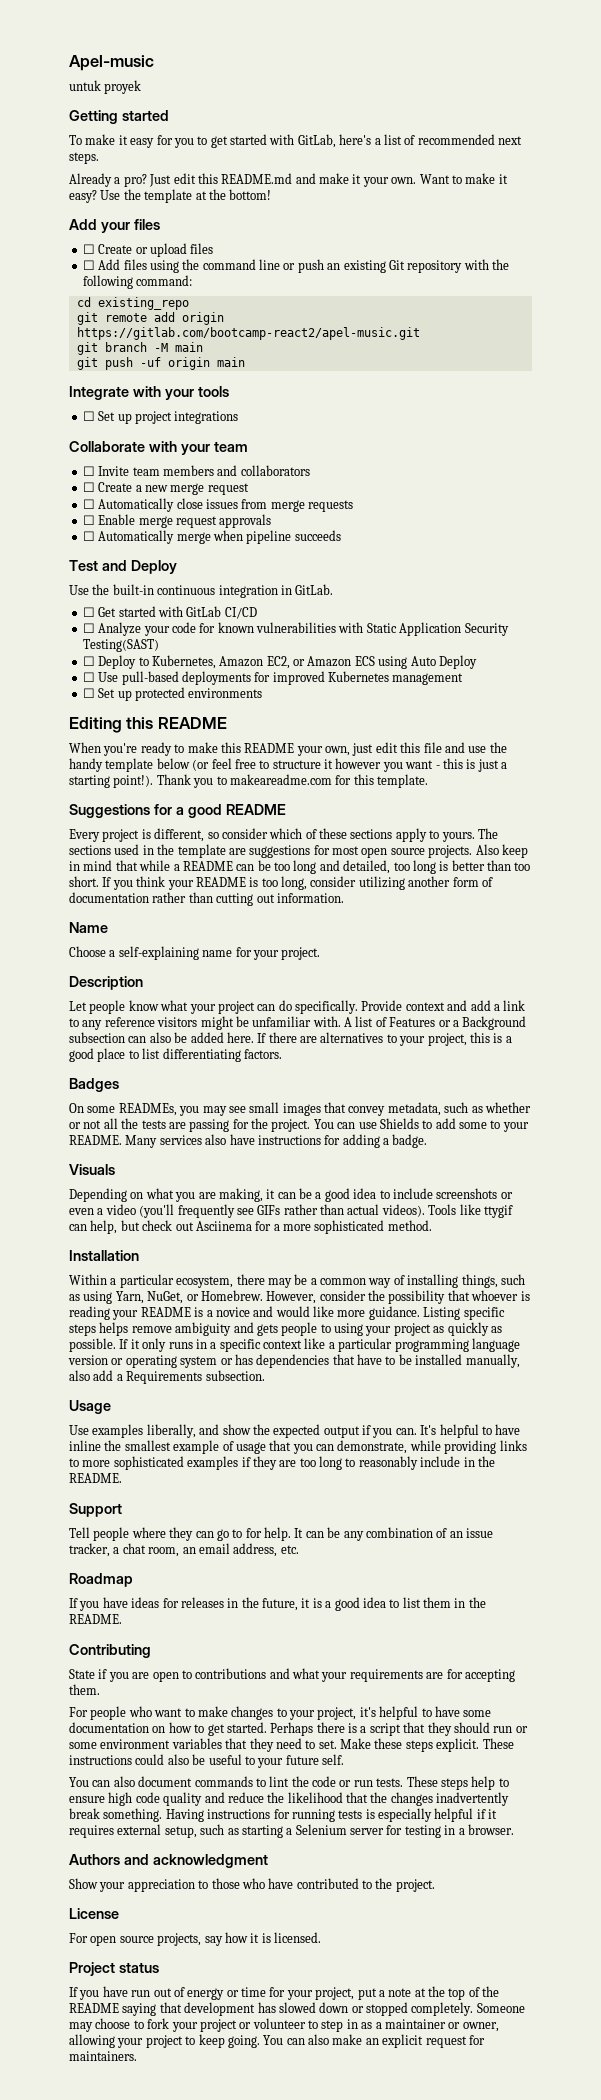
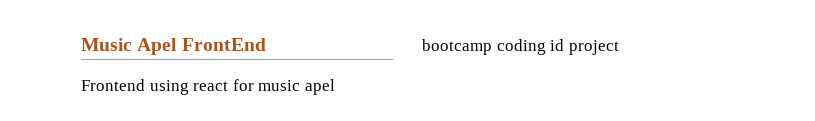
[69,55,154,71] [69,80,142,94] [69,110,169,124] [69,134,522,148] [69,152,99,164] [69,173,508,187] [69,189,272,203] [69,219,160,233] [82,243,214,257] [82,259,509,273] [82,275,193,289] [76,297,189,310] [76,312,224,325] [76,327,420,340] [76,342,203,355] [76,357,245,370] [69,386,229,400] [82,411,239,424] [69,441,248,455] [82,465,310,476] [82,482,249,495] [82,498,353,512] [82,514,272,528] [82,530,341,544] [69,560,177,574] [69,584,334,598] [82,606,257,619] [82,622,509,636] [82,639,159,652] [82,655,477,669] [82,671,464,685] [82,687,263,701] [69,717,227,733] [69,742,507,756] [69,758,507,772] [69,774,428,788] [69,804,286,818] [69,828,498,842] [69,844,528,858] [69,860,531,874] [69,876,493,890] [69,892,344,906] [69,922,108,933] [69,946,321,960] [69,976,143,990] [69,1000,526,1014] [69,1016,527,1030] [69,1032,512,1046] [69,1048,282,1062] [69,1078,119,1092] [69,1102,531,1116] [69,1118,529,1132] [69,1134,428,1148] [69,1164,115,1175] [69,1188,513,1202] [69,1204,513,1218] [69,1220,432,1234] [69,1250,139,1261] [69,1274,525,1288] [69,1290,530,1304] [69,1306,505,1320] [69,1322,502,1336] [69,1338,520,1352] [68,1354,520,1368] [69,1370,265,1384] [69,1400,111,1414] [69,1424,521,1438] [69,1440,527,1454] [69,1456,495,1470] [69,1473,122,1483] [69,1503,122,1517] [69,1527,493,1541] [69,1543,299,1557] [69,1573,133,1587] [69,1597,486,1611] [69,1614,122,1624] [69,1644,151,1658] [69,1668,515,1682] [69,1684,100,1695] [69,1706,492,1720] [69,1722,528,1736] [69,1738,514,1752] [69,1754,344,1768] [69,1776,509,1790] [69,1792,510,1806] [69,1808,498,1822] [69,1824,514,1838] [69,1854,268,1868] [69,1878,435,1892] [69,1908,119,1919] [69,1932,321,1946] [69,1962,159,1976] [69,1986,500,2000] [69,2002,525,2016] [69,2018,499,2032] [69,2034,485,2048] [69,2051,137,2061] Apel-music // untuk proyek // Getting started // To make it easy for you to get started with GitLab, here's a list of recommended next steps. // Already a pro? Just edit this README.md and make it your own. Want to make it easy? Use the template at the bottom! // Add your files // ☐ Create or upload files // ☐ Add files using the command line or push an existing Git repository with the following command: // cd existing_repo // git remote add origin https://gitlab.com/bootcamp-react2/apel-music.git // git branch -M main // git push -uf origin main // Integrate with your tools // ☐ Set up project integrations // Collaborate with your team // ☐ Invite team members and collaborators // ☐ Create a new merge request // ☐ Automatically close issues from merge requests // ☐ Enable merge request approvals // ☐ Automatically merge when pipeline succeeds // Test and Deploy // Use the built-in continuous integration in GitLab. // ☐ Get started with GitLab CI/CD // ☐ Analyze your code for known vulnerabilities with Static Application Security Testing(SAST) // ☐ Deploy to Kubernetes, Amazon EC2, or Amazon ECS using Auto Deploy // ☐ Use pull-based deployments for improved Kubernetes management // ☐ Set up protected environments // Editing this README // When you're ready to make this README your own, just edit this file and use the handy template below (or feel free to structure it however you want - this is just a starting point!). Thank you to makeareadme.com for this template. // Suggestions for a good README // Every project is different, so consider which of these sections apply to yours. The sections used in the template are suggestions for most open source projects. Also keep in mind that while a README can be too long and detailed, too long is better than too short. If you think your README is too long, consider utilizing another form of documentation rather than cutting out information. // Name // Choose a self-explaining name for your project. // Description // Let people know what your project can do specifically. Provide context and add a link to any reference visitors might be unfamiliar with. A list of Features or a Background subsection can also be added here. If there are alternatives to your project, this is a good place to list differentiating factors. // Badges // On some READMEs, you may see small images that convey metadata, such as whether or not all the tests are passing for the project. You can use Shields to add some to your README. Many services also have instructions for adding a badge. // Visuals // Depending on what you are making, it can be a good idea to include screenshots or even a video (you'll frequently see GIFs rather than actual videos). Tools like ttygif can help, but check out Asciinema for a more sophisticated method. // Installation // Within a particular ecosystem, there may be a common way of installing things, such as using Yarn, NuGet, or Homebrew. However, consider the possibility that whoever is reading your README is a novice and would like more guidance. Listing specific steps helps remove ambiguity and gets people to using your project as quickly as possible. If it only runs in a specific context like a particular programming language version or operating system or has dependencies that have to be installed manually, also add a Requirements subsection. // Usage // Use examples liberally, and show the expected output if you can. It's helpful to have inline the smallest example of usage that you can demonstrate, while providing links to more sophisticated examples if they are too long to reasonably include in the README. // Support // Tell people where they can go to for help. It can be any combination of an issue tracker, a chat room, an email address, etc. // Roadmap // If you have ideas for releases in the future, it is a good idea to list them in the README. // Contributing // State if you are open to contributions and what your requirements are for accepting them. // For people who want to make changes to your project, it's helpful to have some documentation on how to get started. Perhaps there is a script that they should run or some environment variables that they need to set. Make these steps explicit. These instructions could also be useful to your future self. // You can also document commands to lint the code or run tests. These steps help to ensure high code quality and reduce the likelihood that the changes inadvertently break something. Having instructions for running tests is especially helpful if it requires external setup, such as starting a Selenium server for testing in a browser. // Authors and acknowledgment // Show your appreciation to those who have contributed to the project. // License // For open source projects, say how it is licensed. // Project status // If you have run out of energy or time for your project, put a note at the top of the README saying that development has slowed down or stopped completely. Someone may choose to fork your project or volunteer to step in as a maintainer or owner, allowing your project to keep going. You can also make an explicit request for maintainers. -> [81,38,266,55] [81,79,335,95] [422,39,619,55] Music Apel FrontEnd // Frontend using react for music apel bootcamp coding id project

